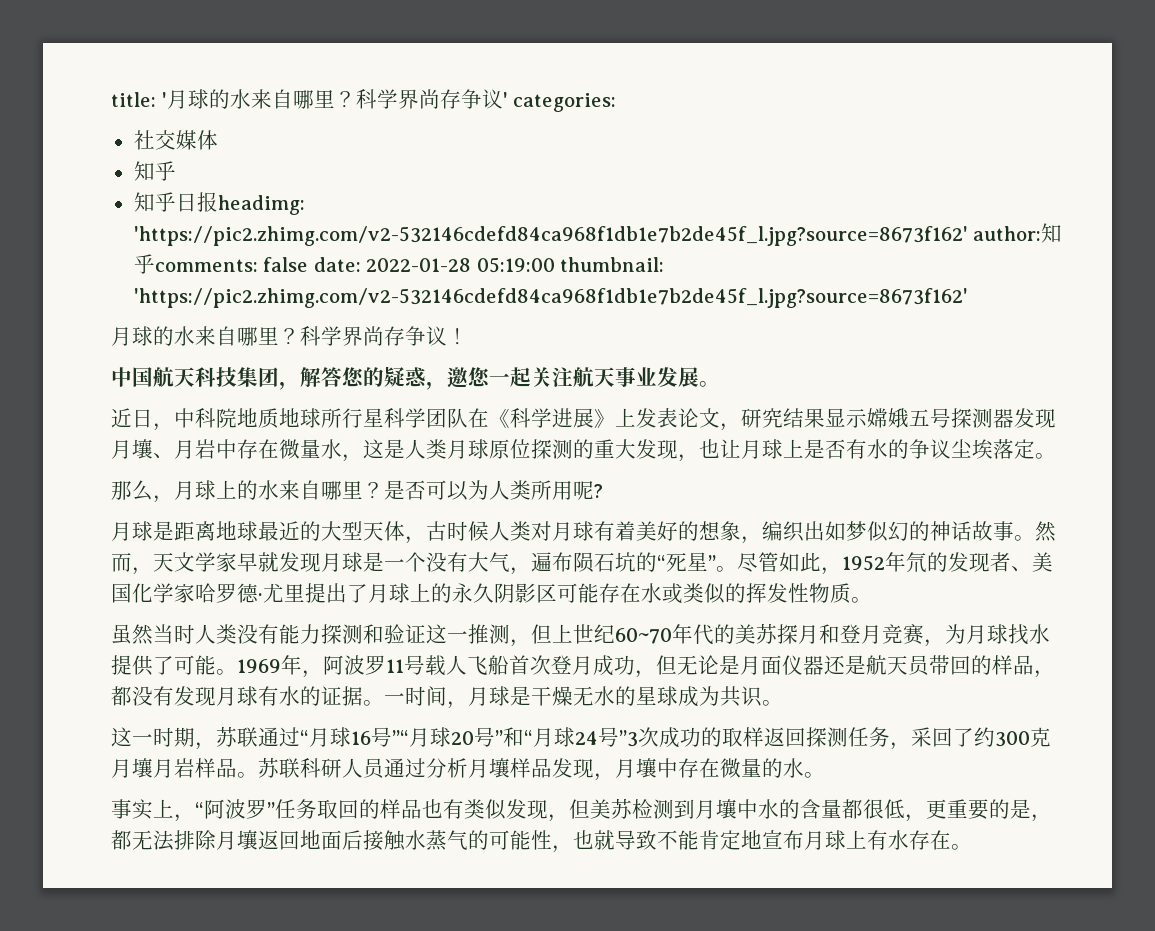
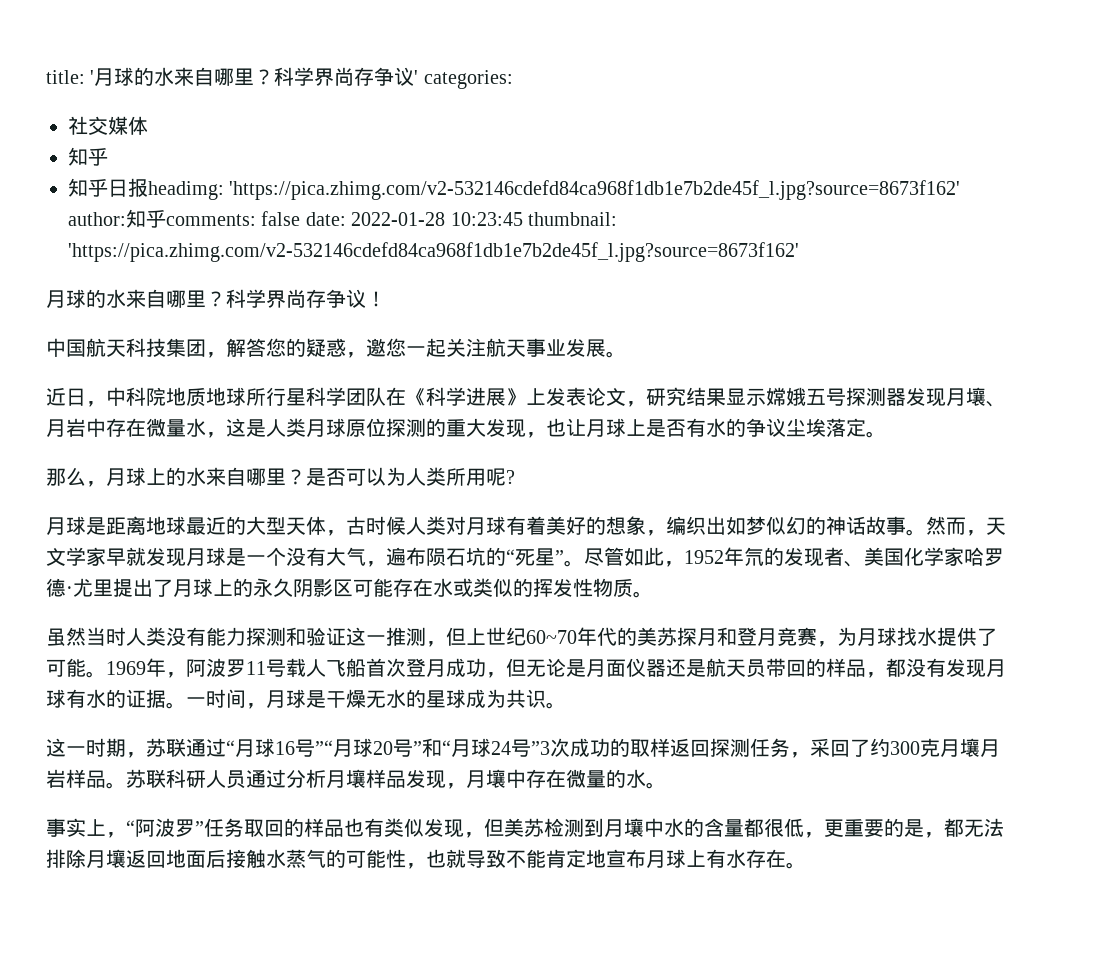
[133,226,968,246] 'https://pic2.zhimg.com/v2-532146cdefd84ca968f1db1e7b2de45f_l.jpg?source=8673f162' -> [229,180,961,200] 'https://pica.zhimg.com/v2-532146cdefd84ca968f1db1e7b2de45f_l.jpg?source=8673f162'
[476,257,665,273] [133,288,968,308] 05:19:00 thumbnail: 'https://pic2.zhimg.com/v2-532146cdefd84ca968f1db1e7b2de45f_l.jpg?source=8673f162' -> [450,212,617,226] [68,242,799,262] 10:23:45 thumbnail: 'https://pica.zhimg.com/v2-532146cdefd84ca968f1db1e7b2de45f_l.jpg?source=8673f162'

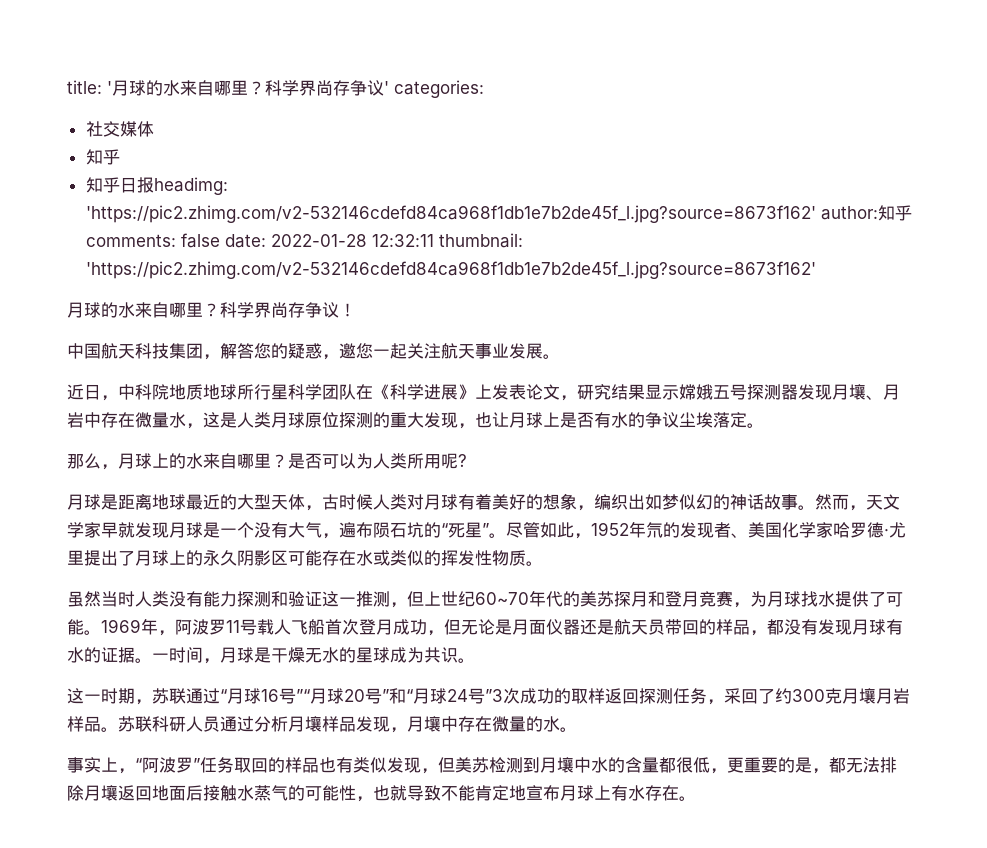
[229,180,961,200] 'https://pica.zhimg.com/v2-532146cdefd84ca968f1db1e7b2de45f_l.jpg?source=8673f162' -> [85,205,816,223] 'https://pic2.zhimg.com/v2-532146cdefd84ca968f1db1e7b2de45f_l.jpg?source=8673f162'
[450,212,617,226] [68,242,799,262] 10:23:45 thumbnail: 'https://pica.zhimg.com/v2-532146cdefd84ca968f1db1e7b2de45f_l.jpg?source=8673f162' -> [371,233,523,248] [85,261,816,279] 12:32:11 thumbnail: 'https://pic2.zhimg.com/v2-532146cdefd84ca968f1db1e7b2de45f_l.jpg?source=8673f162'

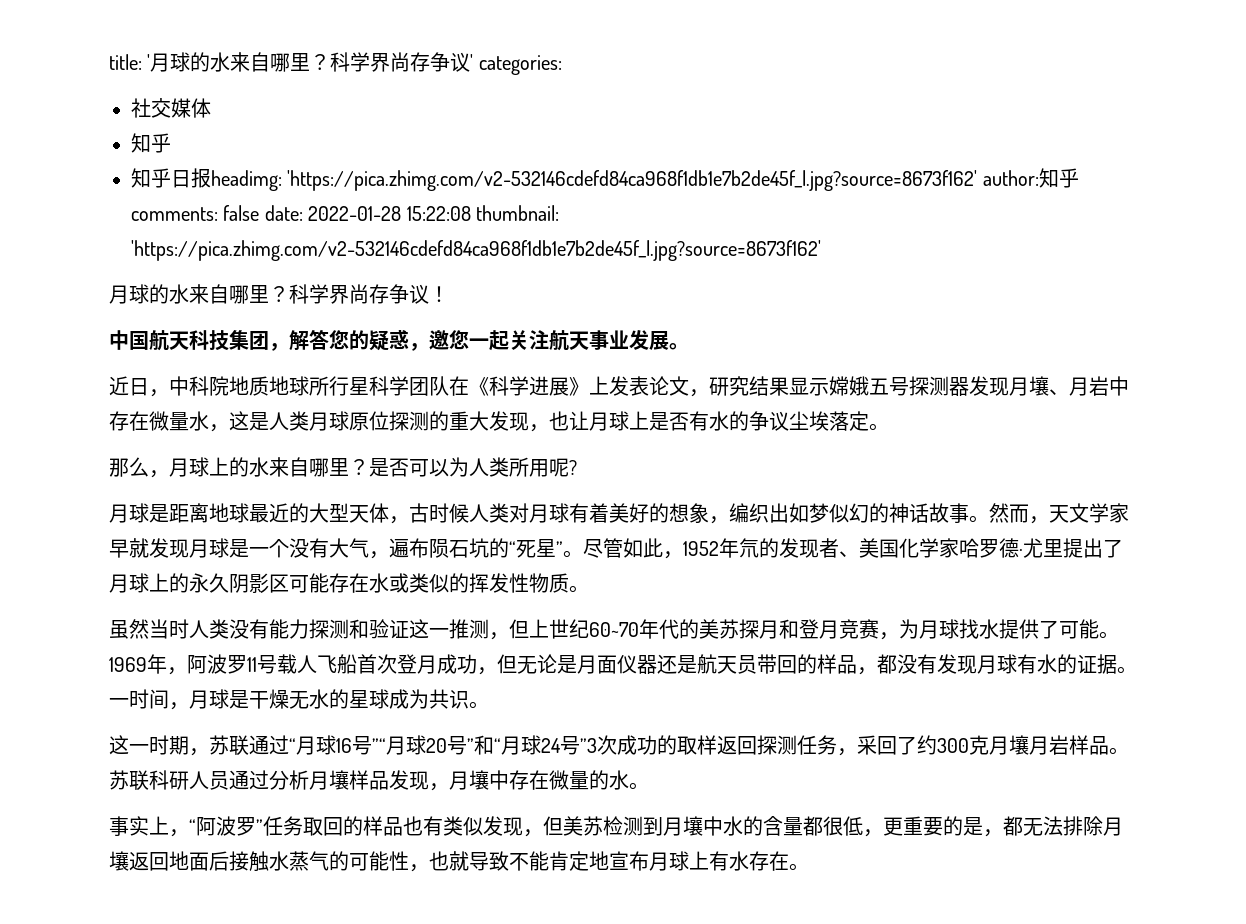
[85,205,816,223] 'https://pic2.zhimg.com/v2-532146cdefd84ca968f1db1e7b2de45f_l.jpg?source=8673f162' -> [287,170,978,191] 'https://pica.zhimg.com/v2-532146cdefd84ca968f1db1e7b2de45f_l.jpg?source=8673f162'
[371,233,523,248] [85,261,816,279] 12:32:11 thumbnail: 'https://pic2.zhimg.com/v2-532146cdefd84ca968f1db1e7b2de45f_l.jpg?source=8673f162' -> [406,205,559,221] [131,240,821,261] 15:22:08 thumbnail: 'https://pica.zhimg.com/v2-532146cdefd84ca968f1db1e7b2de45f_l.jpg?source=8673f162'

